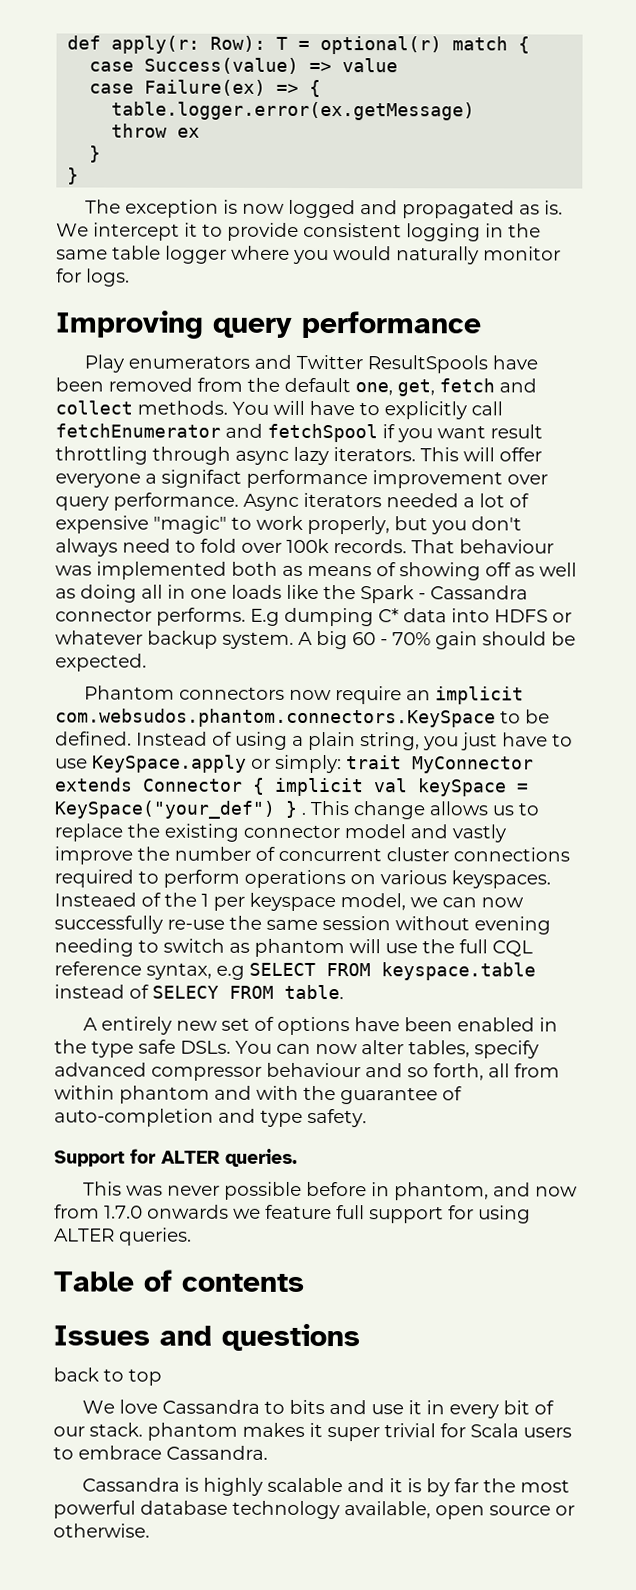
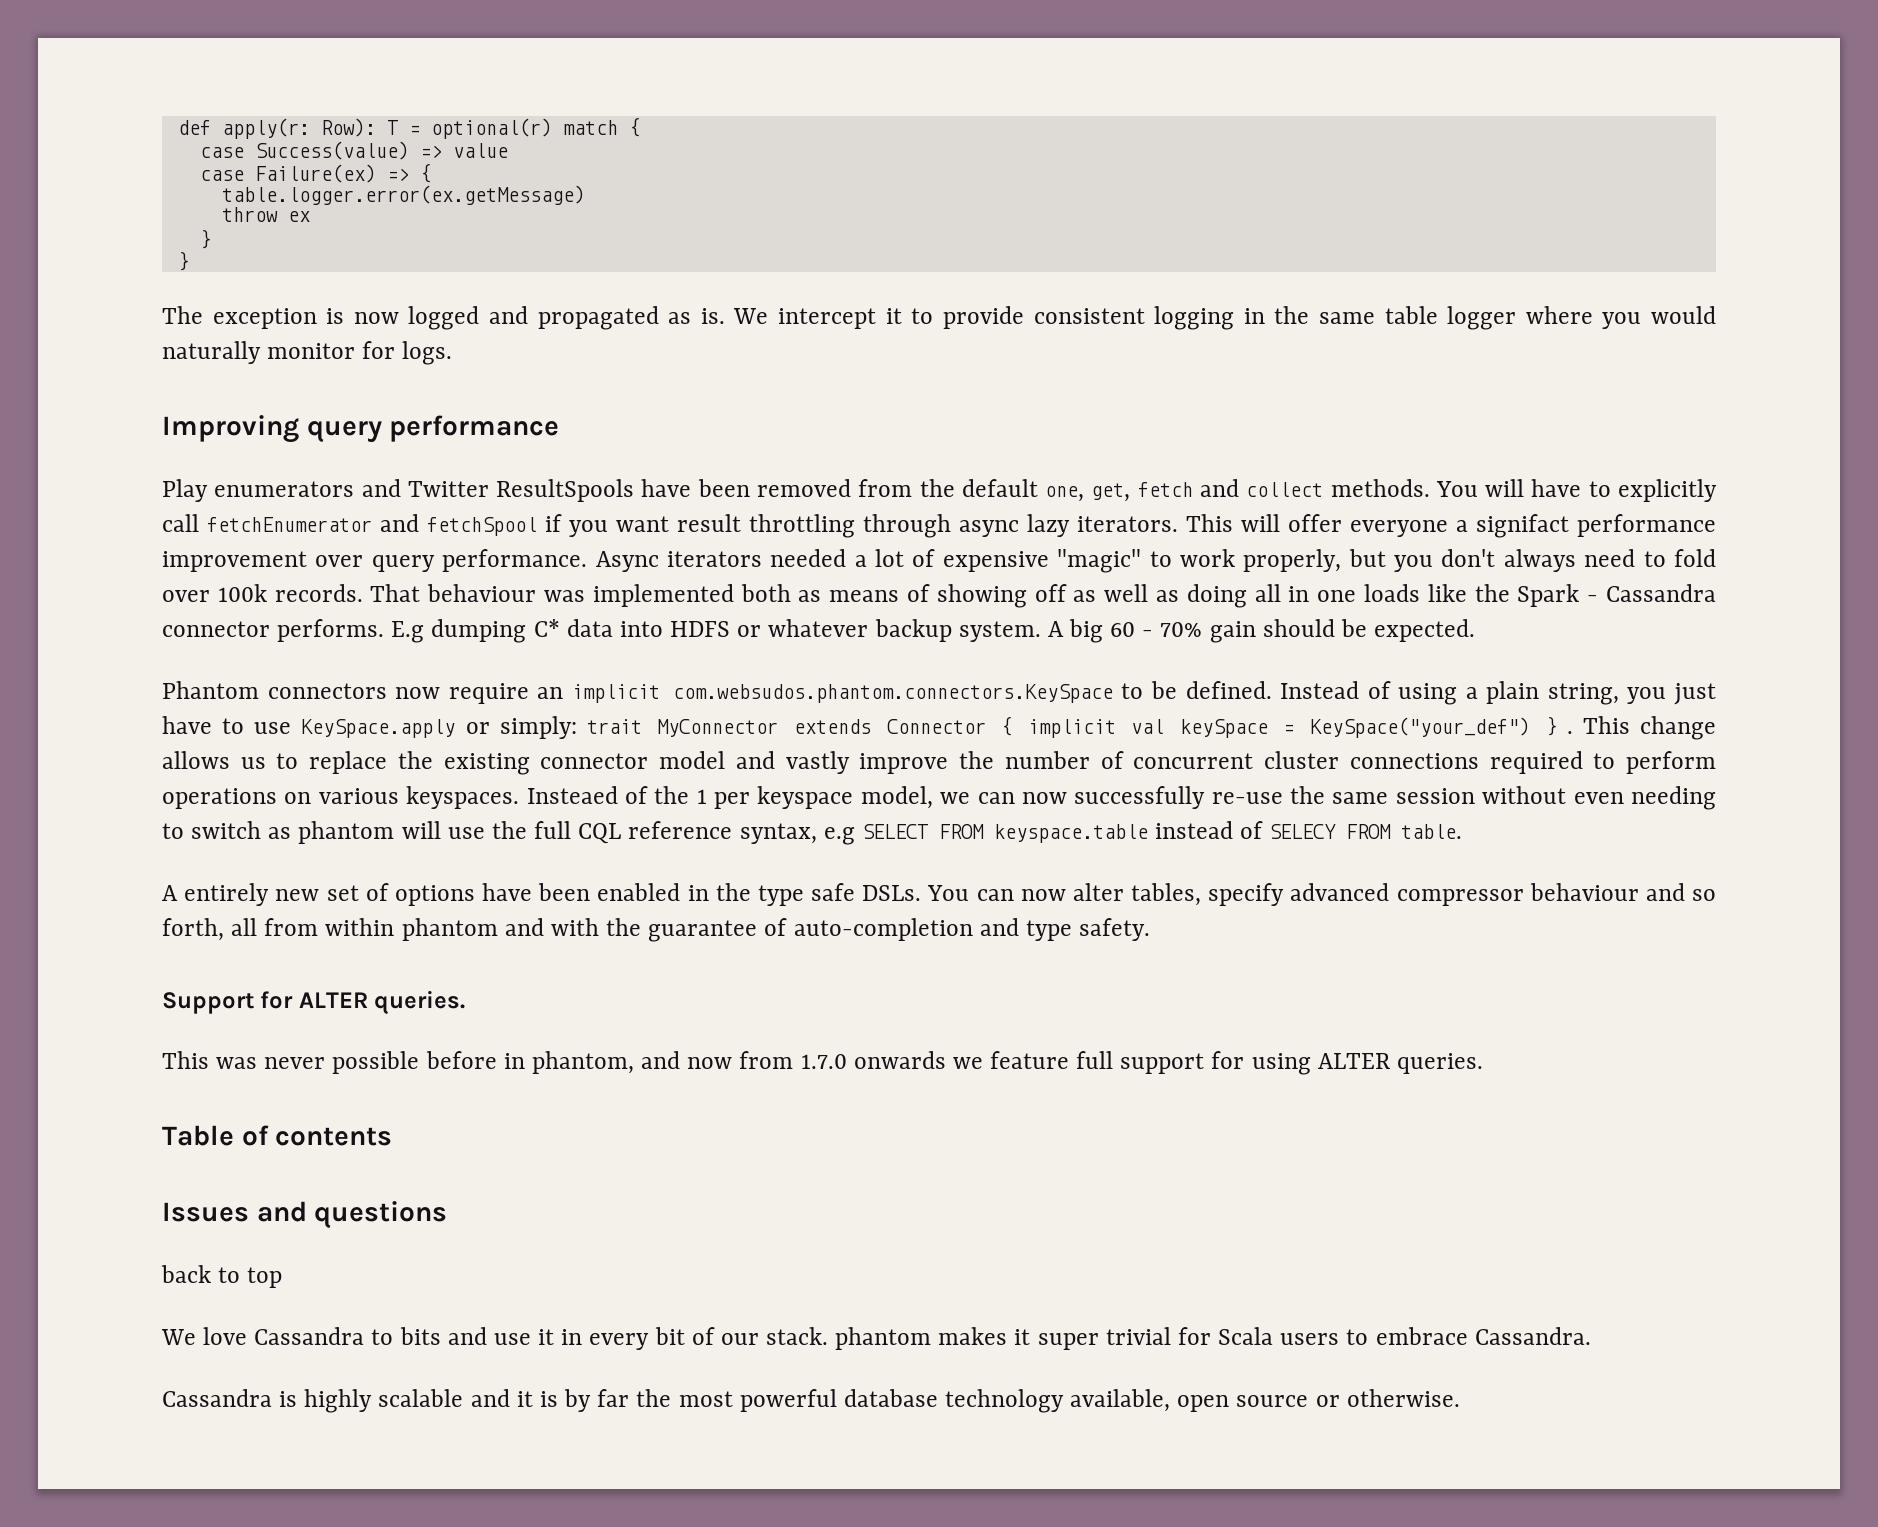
[474,916,551,935] evening -> [1573,792,1624,804] even

